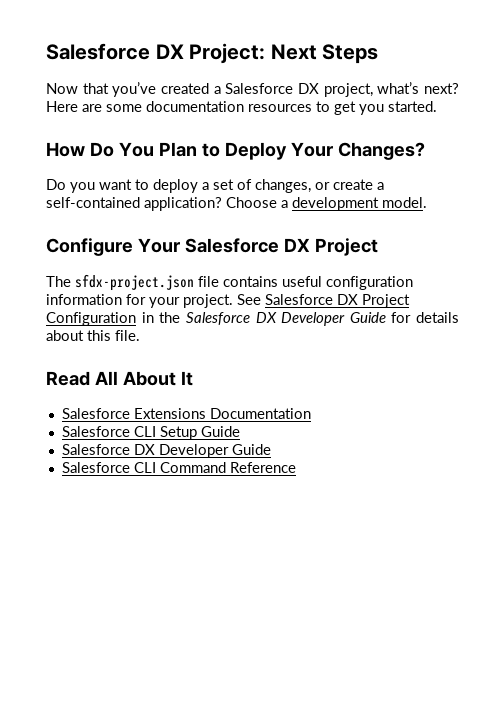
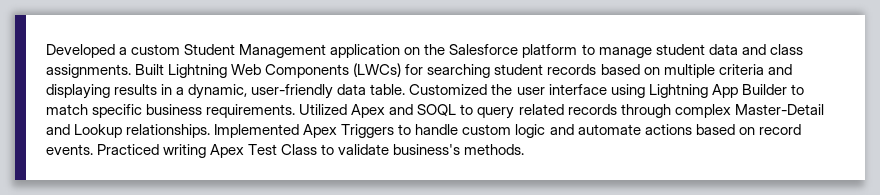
[46,43,379,64] [46,82,460,97] [46,101,437,115] [46,142,425,160] [46,179,384,193] [46,197,427,211] [46,238,378,256] [46,274,413,291] [46,294,410,308] [46,312,459,326] [46,330,140,341] [46,371,193,386] [61,408,311,419] [61,426,240,440] [61,444,271,458] [61,462,296,473] Salesforce DX Project: Next Steps // Now that you’ve created a Salesforce DX project, what’s next? Here are some documentation resources to get you started. // How Do You Plan to Deploy Your Changes? // Do you want to deploy a set of changes, or create a self-contained application? Choose a development model. // Configure Your Salesforce DX Project // The sfdx-project.json file contains useful configuration information for your project. See Salesforce DX Project Configuration in the Salesforce DX Developer Guide for details about this file. // Read All About It // Salesforce Extensions Documentation // Salesforce CLI Setup Guide // Salesforce DX Developer Guide // Salesforce CLI Command Reference -> [46,44,803,58] [46,63,792,78] [46,84,804,99] [46,104,824,119] [46,124,801,138] [46,144,525,158] Developed a custom Student Management application on the Salesforce platform to manage student data and class assignments. Built Lightning Web Components (LWCs) for searching student records based on multiple criteria and displaying results in a dynamic, user-friendly data table. Customized the user interface using Lightning App Builder to match specific business requirements. Utilized Apex and SOQL to query related records through complex Master-Detail and Lookup relationships. Implemented Apex Triggers to handle custom logic and automate actions based on record events. Practiced writing Apex Test Class to validate business's methods.

